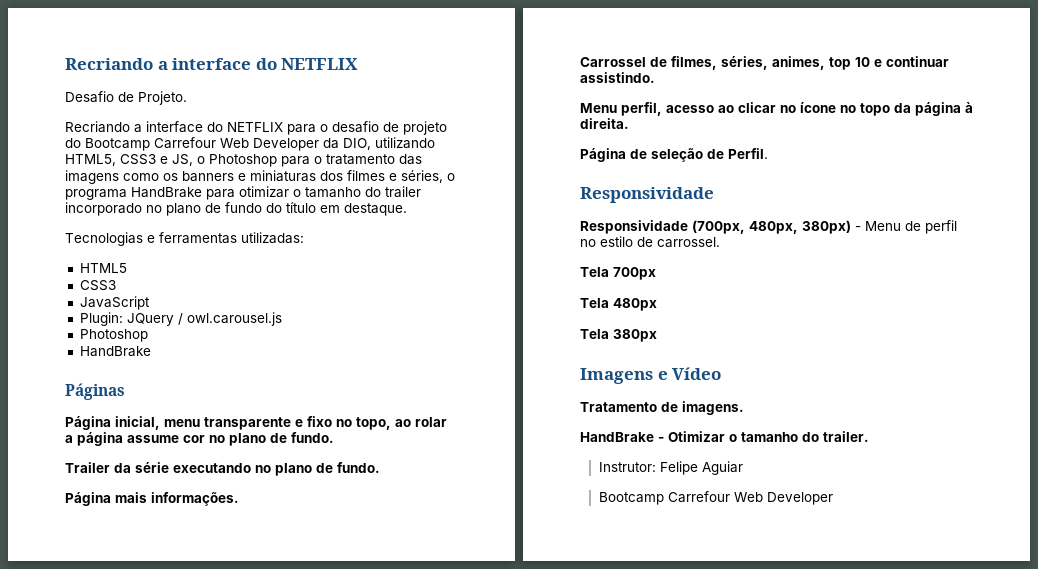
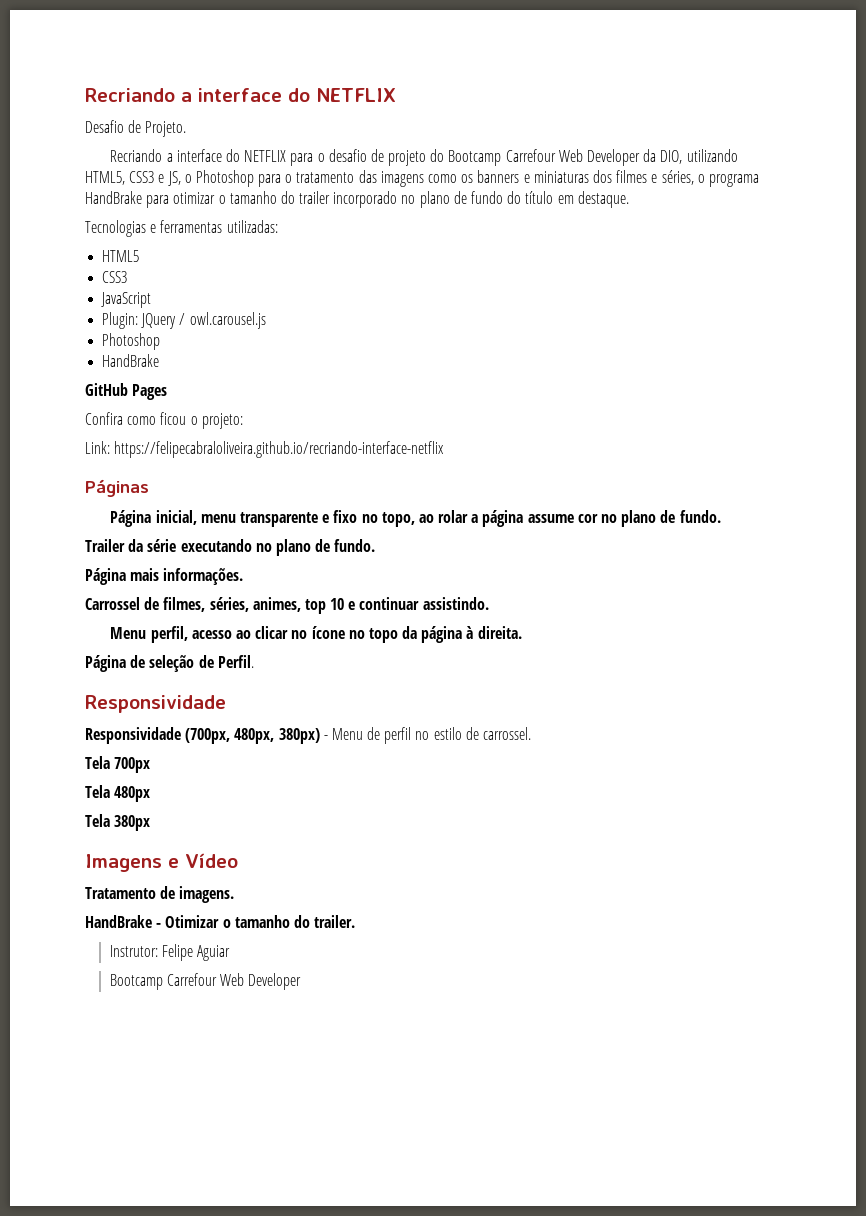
(151, 351) none -> [85,383,168,400] [85,412,243,429] [85,441,445,458] // GitHub Pages // Confira como ficou o projeto: // Link: https://felipecabraloliveira.github.io/recriando-interface-netflix

